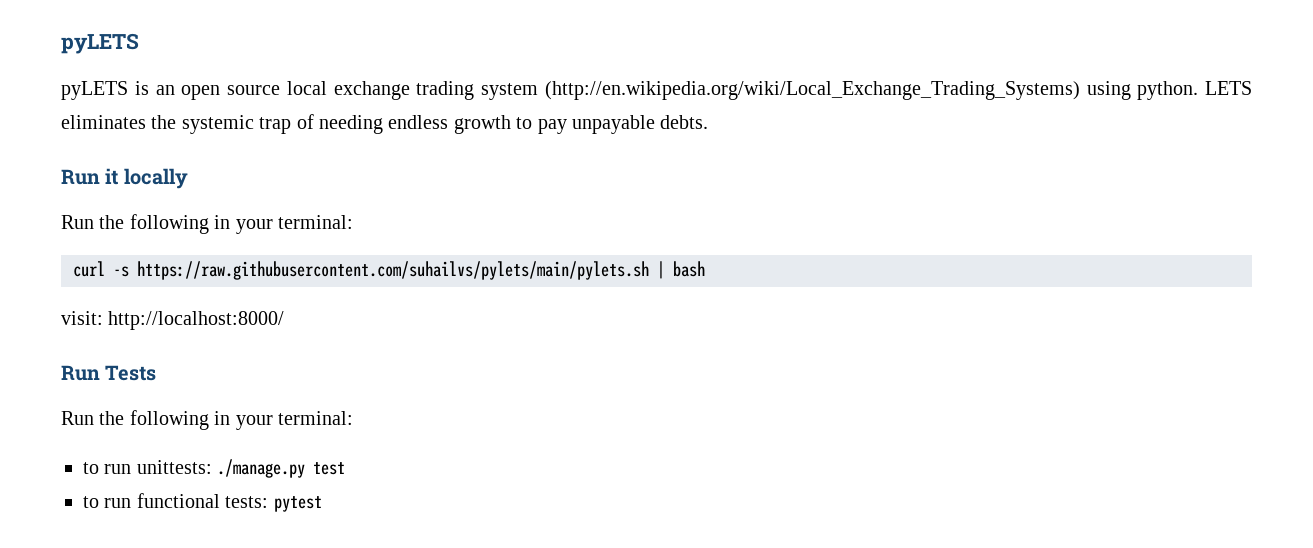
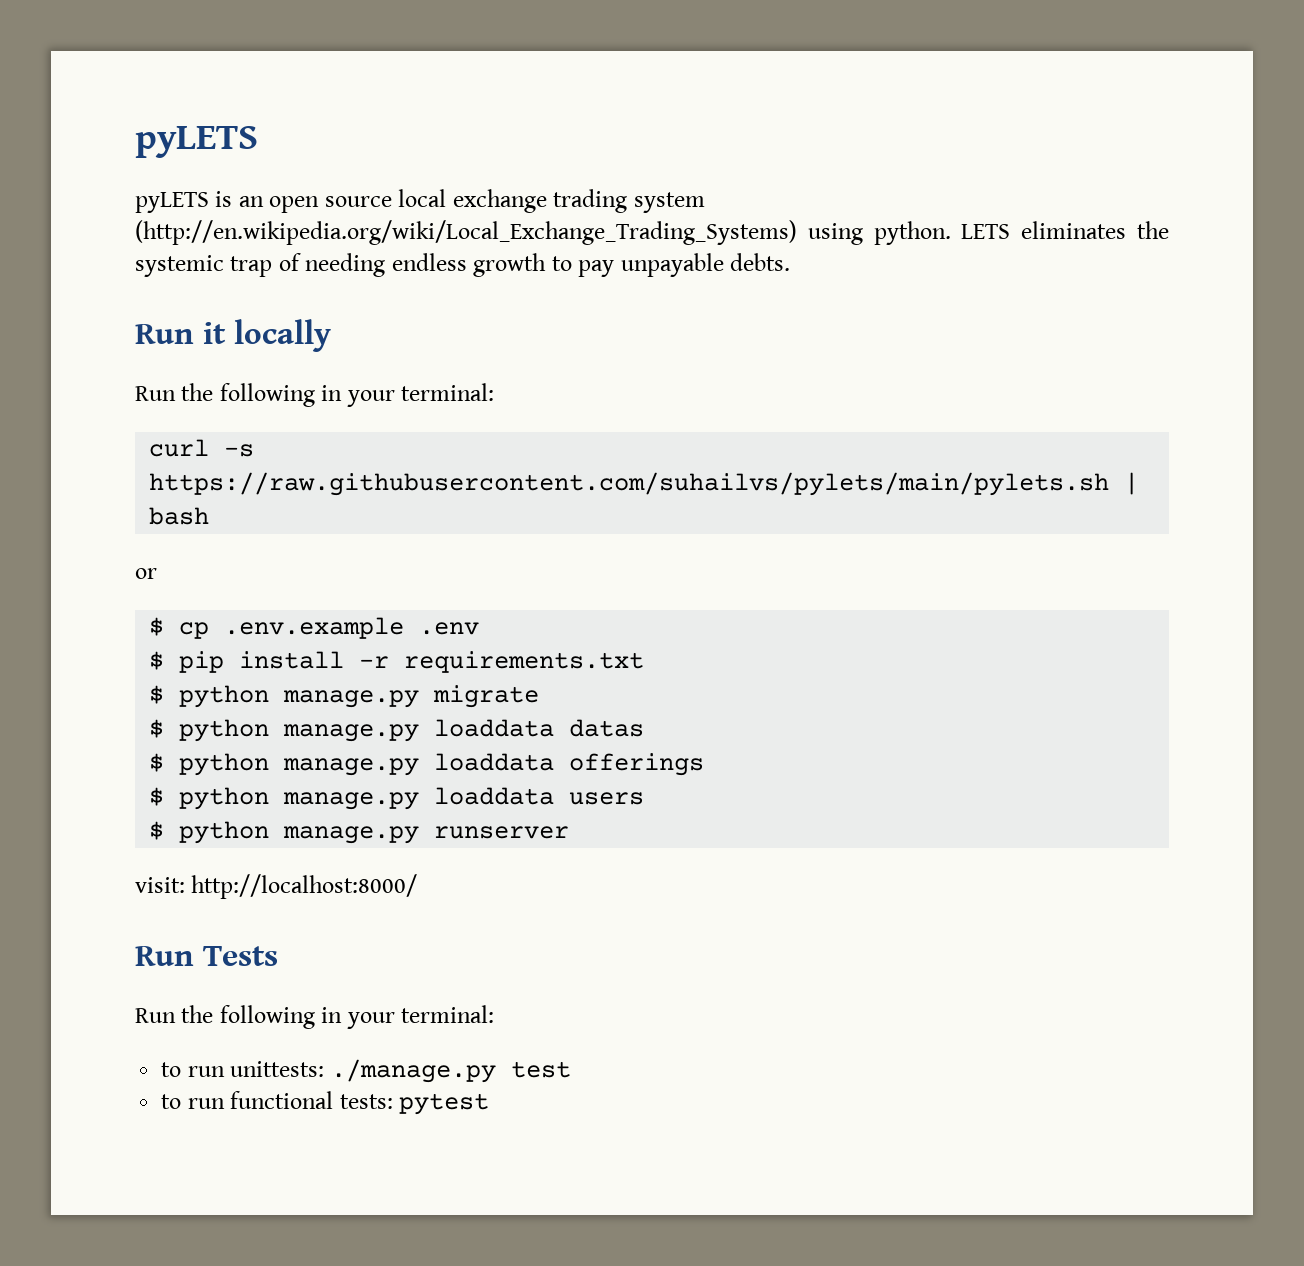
(705, 269) none -> [135,568,157,579] [149,617,480,639] [149,651,645,673] [149,685,540,708] [149,719,645,742] [149,753,705,776] [149,787,645,810] [149,821,570,844] // or // $ cp .env.example .env // $ pip install -r requirements.txt // $ python manage.py migrate // $ python manage.py loaddata datas // $ python manage.py loaddata offerings // $ python manage.py loaddata users // $ python manage.py runserver

